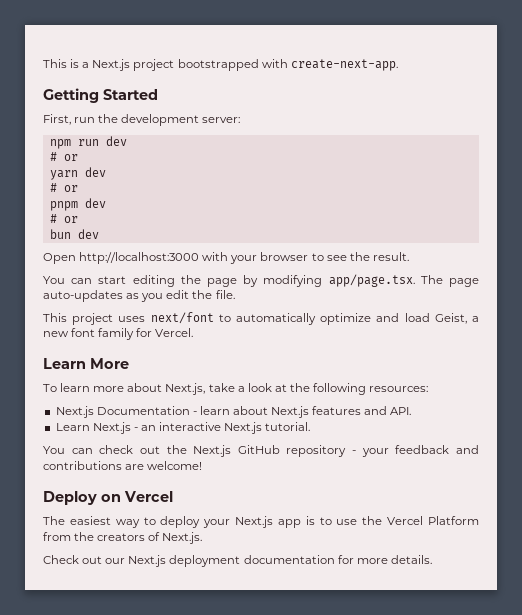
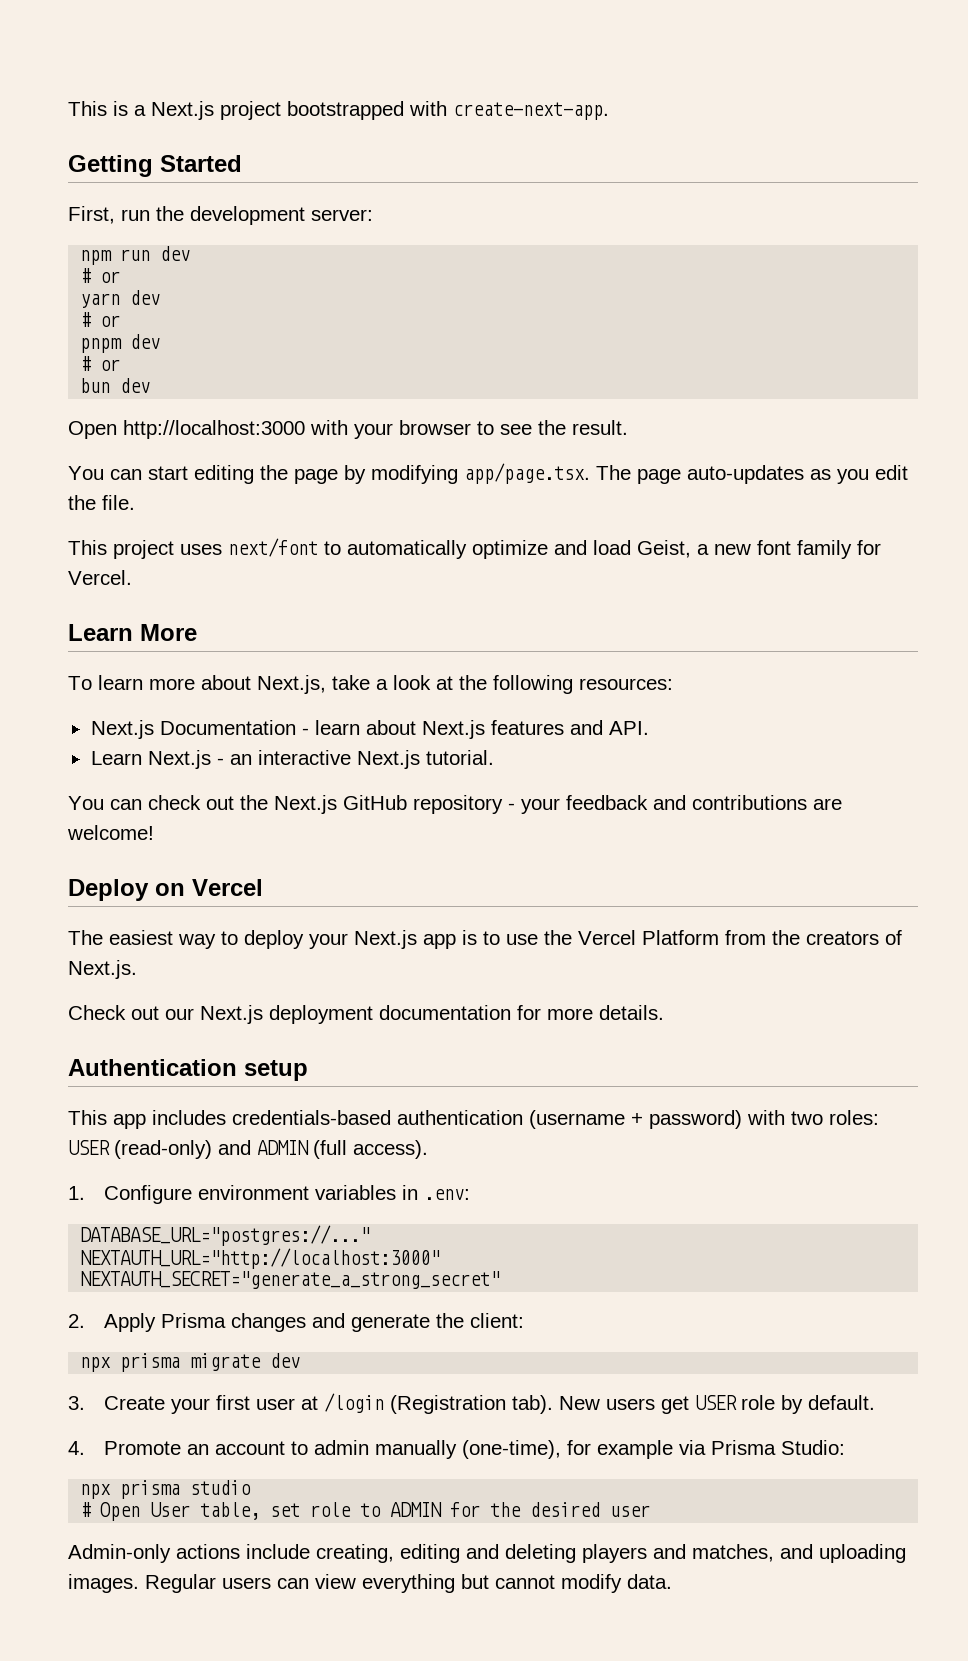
(432, 559) none -> [68,1059,308,1081] [68,1110,879,1129] [68,1140,428,1159] [68,1185,470,1204] [80,1225,371,1246] [80,1248,441,1269] [80,1271,501,1289] [68,1313,524,1332] [80,1353,301,1372] [68,1393,875,1414] [68,1440,845,1459] [80,1480,252,1499] [80,1502,651,1521] [68,1544,906,1563] [68,1574,672,1593] // Authentication setup // This app includes credentials-based authentication (username + password) with two roles: USER (read-only) and ADMIN (full access). // 1. Configure environment variables in .env: // DATABASE_URL="postgres://..." // NEXTAUTH_URL="http://localhost:3000" // NEXTAUTH_SECRET="generate_a_strong_secret" // 2. Apply Prisma changes and generate the client: // npx prisma migrate dev // 3. Create your first user at /login (Registration tab). New users get USER role by default. // 4. Promote an account to admin manually (one-time), for example via Prisma Studio: // npx prisma studio // # Open User table, set role to ADMIN for the desired user // Admin-only actions include creating, editing and deleting players and matches, and uploading images. Regular users can view everything but cannot modify data.

